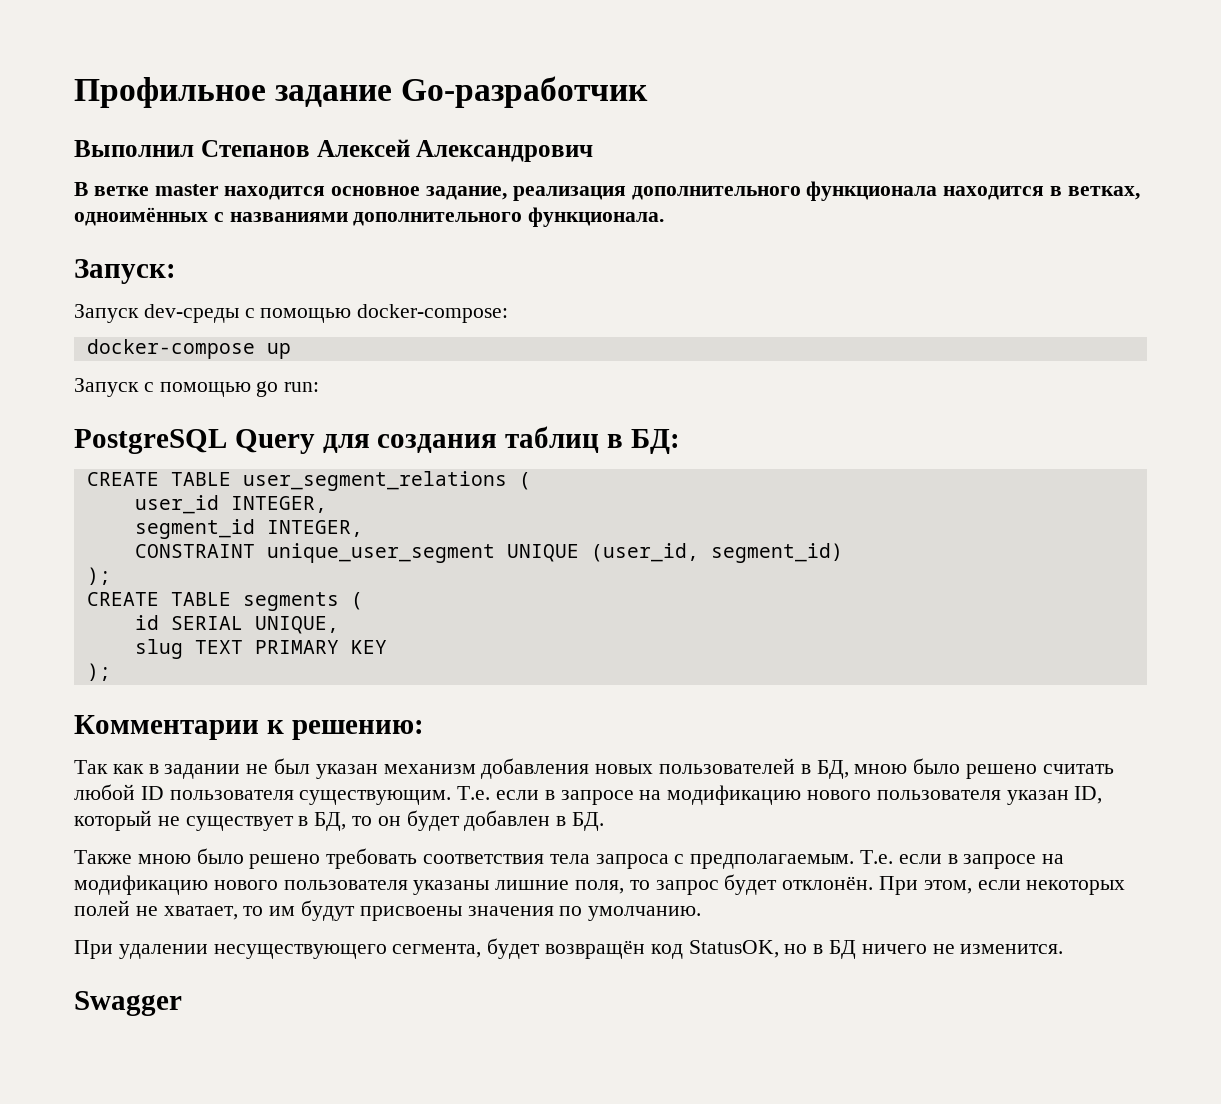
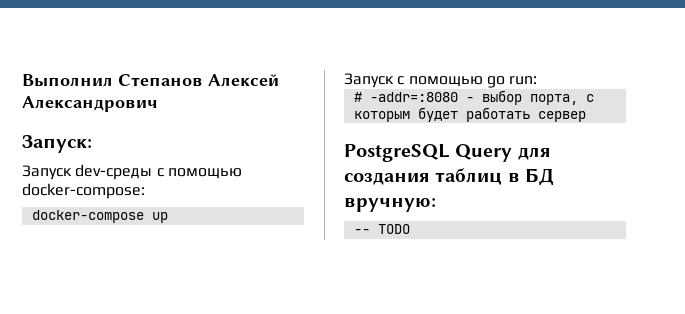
[74,76,649,108] Профильное задание Go-разработчик // -> (22, 80) none
[74,181,1140,201] [74,207,665,227] // В ветке master находится основное задание, реализация дополнительного функционала находится в ветках, одноимённых с названиями дополнительного функционала. -> (158, 104) none
(320, 387) none -> [353,90,594,105] [353,107,586,122] // # -addr=:8080 - выбор порта, с которым будет работать сервер
[630,429,680,454] [86,471,531,491] [134,495,327,514] [134,519,363,539] [134,543,843,563] [86,567,111,585] [86,592,363,611] [134,615,339,634] [134,639,387,659] [86,663,111,681] [74,715,424,740] [74,758,1114,779] [74,784,1103,805] [74,810,605,831] [74,848,1065,869] [74,874,1126,895] [74,900,702,921] [74,938,1064,959] [74,991,182,1016] БД: // CREATE TABLE user_segment_relations ( // user_id INTEGER, // segment_id INTEGER, // CONSTRAINT unique_user_segment UNIQUE (user_id, segment_id) // ); // CREATE TABLE segments ( // id SERIAL UNIQUE, // slug TEXT PRIMARY KEY // ); // Комментарии к решению: // Так как в задании не был указан механизм добавления новых пользователей в БД, мною было решено считать любой ID пользователя существующим. Т.е. если в запросе на модификацию нового пользователя указан ID, который не существует в БД, то он будет добавлен в БД. // Также мною было решено требовать соответствия тела запроса с предполагаемым. Т.е. если в запросе на модификацию нового пользователя указаны лишние поля, то запрос будет отклонён. При этом, если некоторых полей не хватает, то им будут присвоены значения по умолчанию. // При удалении несуществующего сегмента, будет возвращён код StatusOK, но в БД ничего не изменится. // Swagger -> [525,168,555,185] [344,197,436,212] [353,224,410,234] БД вручную: // -- TODO

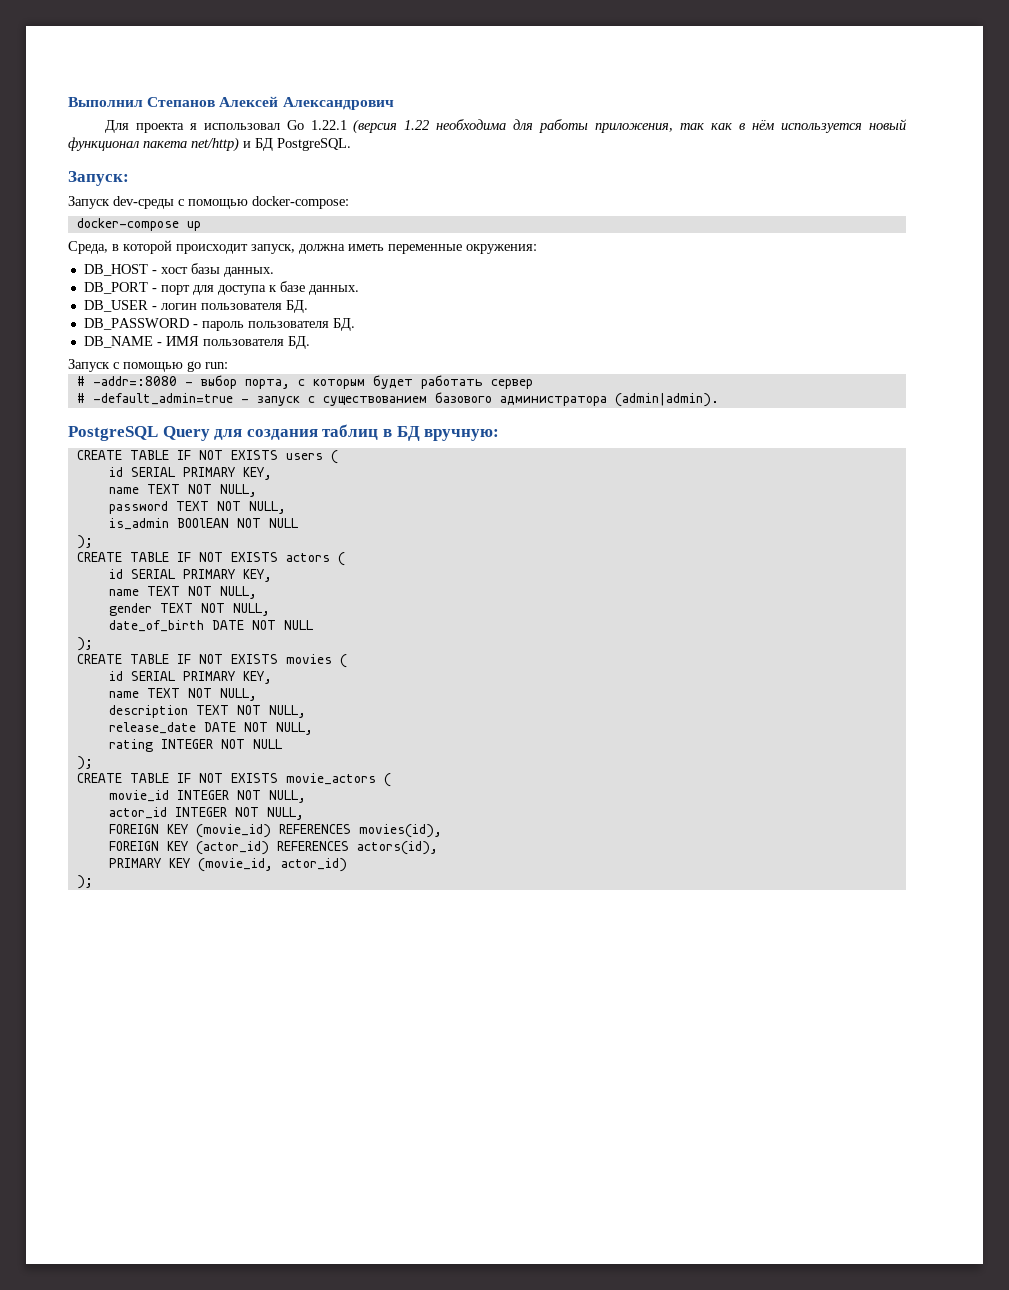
(158, 104) none -> [104,119,908,134] [68,137,351,152] // Для проекта я использовал Go 1.22.1 (версия 1.22 необходима для работы приложения, так как в нём используется новый функционал пакета net/http) и БД PostgreSQL.
(168, 217) none -> [68,240,537,254] [83,263,274,277] [83,281,359,295] [83,300,308,313] [83,318,355,331] [83,336,310,349] // Среда, в которой происходит запуск, должна иметь переменные окружения: // DB_HOST - хост базы данных. // DB_PORT - порт для доступа к базе данных. // DB_USER - логин пользователя БД. // DB_PASSWORD - пароль пользователя БД. // DB_NAME - ИМЯ пользователя БД.
(586, 116) none -> [76,392,719,407] // # -default_admin=true - запуск с существованием базового администратора (admin|admin).
[353,224,410,234] -- TODO -> [76,450,338,464] [108,467,272,480] [108,484,257,497] [108,501,286,514] [108,518,299,530] [76,535,93,549] [76,552,345,566] [108,569,272,582] [108,586,257,599] [108,603,270,616] [108,620,314,632] [76,637,93,651] [76,654,347,668] [108,671,272,684] [108,688,257,701] [108,705,306,718] [108,722,313,735] [108,739,283,752] [76,756,93,770] [76,773,391,787] [108,790,306,803] [108,807,304,820] [108,824,442,838] [108,841,438,855] [108,858,347,872] [76,875,93,889] CREATE TABLE IF NOT EXISTS users ( // id SERIAL PRIMARY KEY, // name TEXT NOT NULL, // password TEXT NOT NULL, // is_admin BOOlEAN NOT NULL // ); // CREATE TABLE IF NOT EXISTS actors ( // id SERIAL PRIMARY KEY, // name TEXT NOT NULL, // gender TEXT NOT NULL, // date_of_birth DATE NOT NULL // ); // CREATE TABLE IF NOT EXISTS movies ( // id SERIAL PRIMARY KEY, // name TEXT NOT NULL, // description TEXT NOT NULL, // release_date DATE NOT NULL, // rating INTEGER NOT NULL // ); // CREATE TABLE IF NOT EXISTS movie_actors ( // movie_id INTEGER NOT NULL, // actor_id INTEGER NOT NULL, // FOREIGN KEY (movie_id) REFERENCES movies(id), // FOREIGN KEY (actor_id) REFERENCES actors(id), // PRIMARY KEY (movie_id, actor_id) // );

